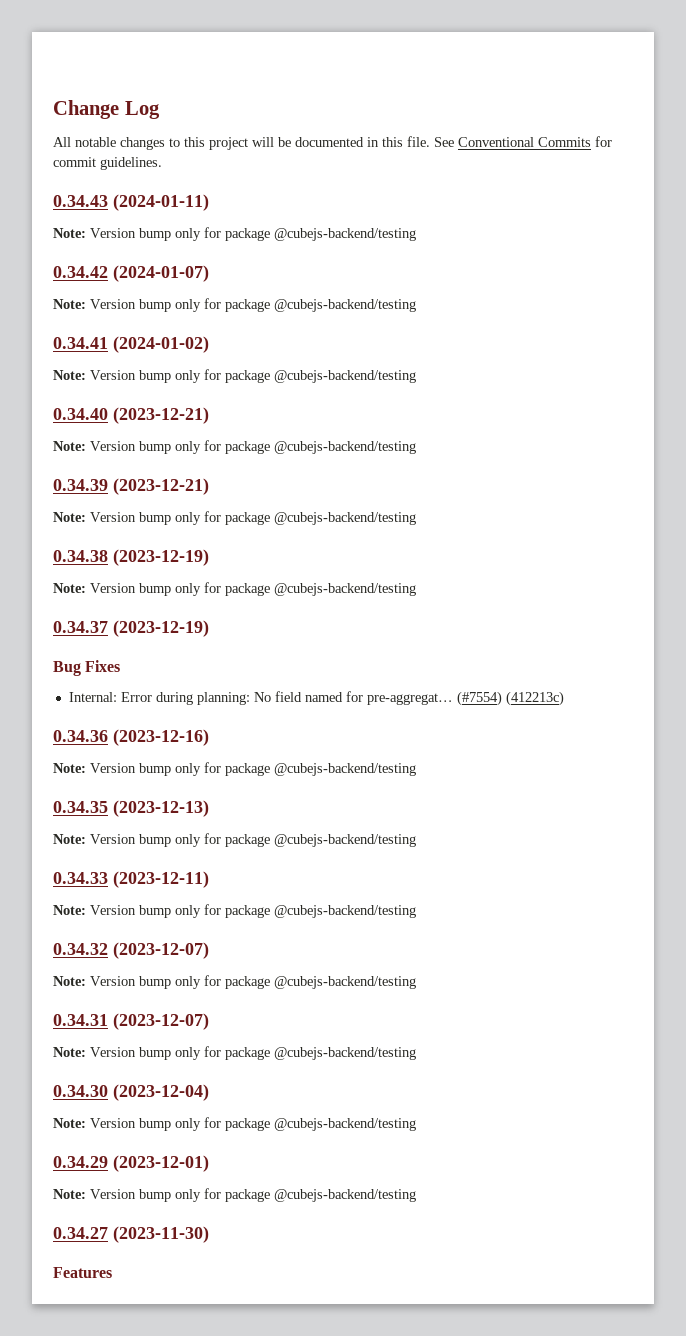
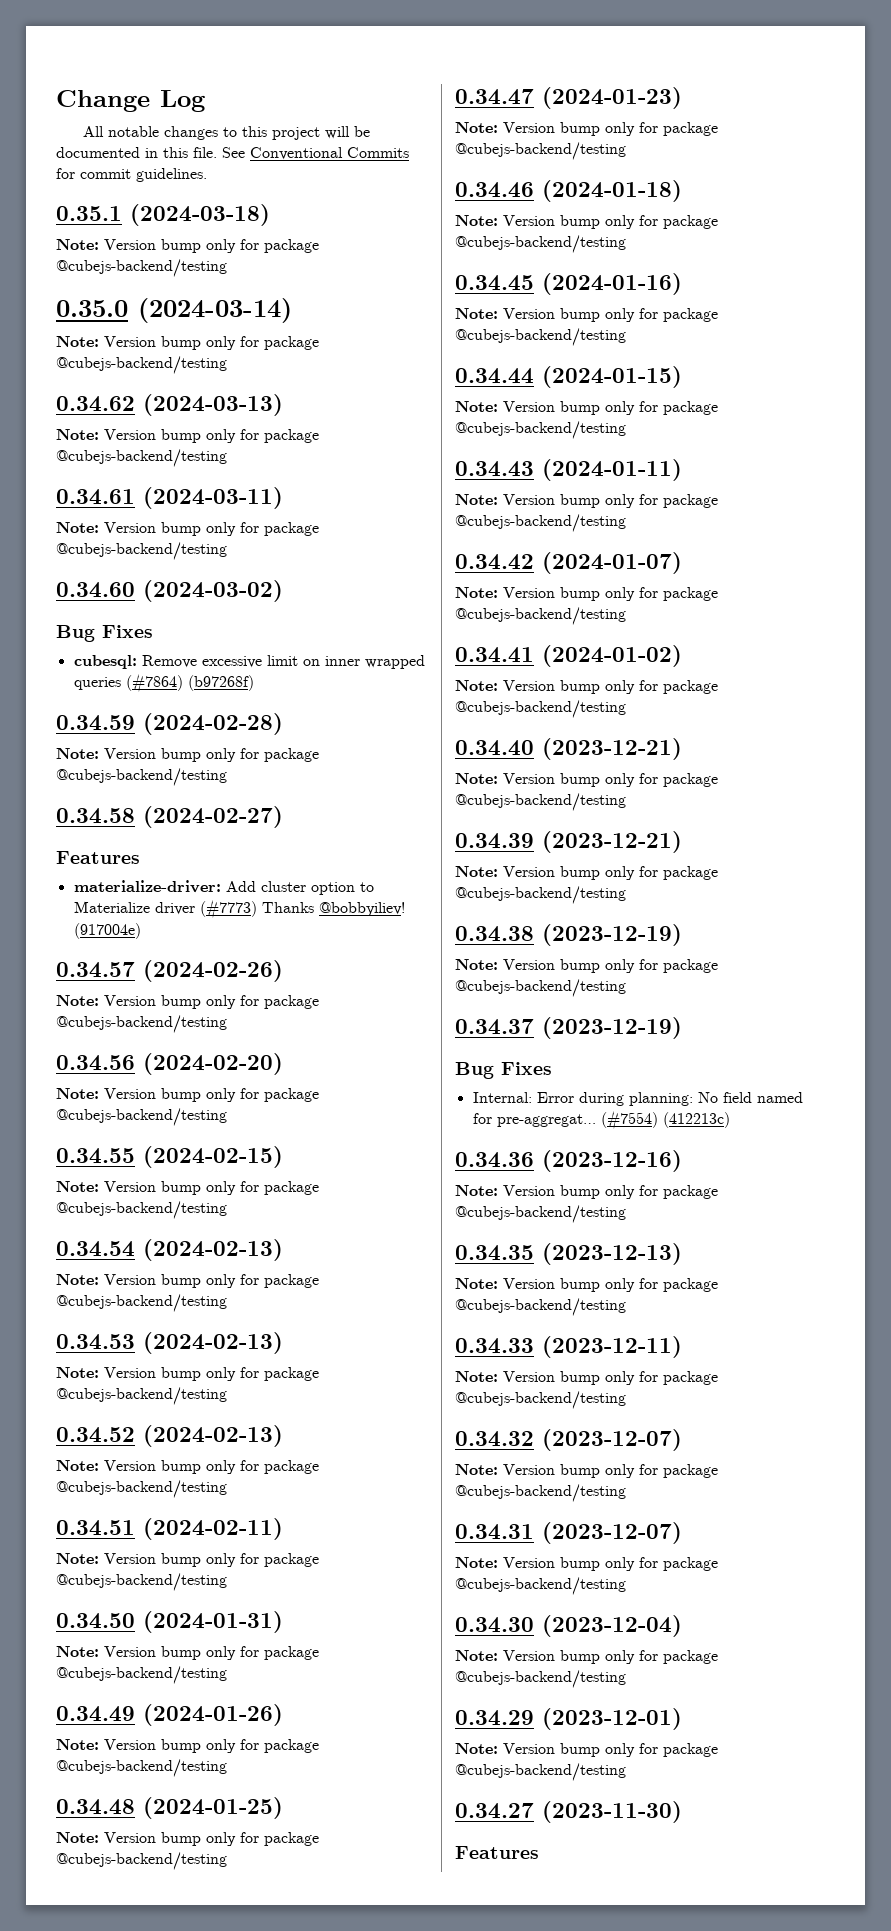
(162, 163) none -> [56,204,270,226] [56,239,319,253] [56,259,227,277] [56,298,292,323] [56,336,319,350] [56,356,227,374] [56,394,283,416] [56,429,319,443] [56,449,227,467] [56,487,283,509] [56,522,319,536] [56,542,227,560] [56,580,283,602] [56,625,153,642] [73,655,425,669] [73,673,254,693] [56,713,283,735] [56,748,319,762] [56,768,227,786] [56,806,283,828] [56,851,140,864] [73,880,374,895] [73,899,405,919] [73,923,141,939] [56,960,283,982] [56,995,319,1009] [56,1015,227,1033] [56,1053,283,1075] [56,1088,319,1102] [56,1108,227,1126] [56,1146,283,1168] [56,1181,319,1195] [56,1201,227,1219] [56,1239,283,1261] [56,1274,319,1288] [56,1294,227,1312] [56,1332,283,1354] [56,1367,319,1381] [56,1387,227,1405] [56,1425,283,1447] [56,1460,319,1474] [56,1480,227,1498] [56,1518,283,1540] [56,1553,319,1567] [56,1573,227,1591] [56,1611,283,1633] [56,1646,319,1660] [56,1666,227,1684] [56,1704,283,1726] [56,1739,319,1753] [56,1759,227,1777] [56,1797,283,1819] [56,1832,319,1846] [56,1852,227,1870] [455,87,682,109] [455,122,718,136] [455,142,626,160] [455,180,682,202] [455,215,718,229] [455,235,626,253] [455,273,682,295] [455,308,718,322] [455,328,626,346] [455,366,682,388] [455,401,718,415] [455,421,626,439] // 0.35.1 (2024-03-18) // Note: Version bump only for package @cubejs-backend/testing // 0.35.0 (2024-03-14) // Note: Version bump only for package @cubejs-backend/testing // 0.34.62 (2024-03-13) // Note: Version bump only for package @cubejs-backend/testing // 0.34.61 (2024-03-11) // Note: Version bump only for package @cubejs-backend/testing // 0.34.60 (2024-03-02) // Bug Fixes // cubesql: Remove excessive limit on inner wrapped queries (#7864) (b97268f) // 0.34.59 (2024-02-28) // Note: Version bump only for package @cubejs-backend/testing // 0.34.58 (2024-02-27) // Features // materialize-driver: Add cluster option to Materialize driver (#7773) Thanks @bobbyiliev! (917004e) // 0.34.57 (2024-02-26) // Note: Version bump only for package @cubejs-backend/testing // 0.34.56 (2024-02-20) // Note: Version bump only for package @cubejs-backend/testing // 0.34.55 (2024-02-15) // Note: Version bump only for package @cubejs-backend/testing // 0.34.54 (2024-02-13) // Note: Version bump only for package @cubejs-backend/testing // 0.34.53 (2024-02-13) // Note: Version bump only for package @cubejs-backend/testing // 0.34.52 (2024-02-13) // Note: Version bump only for package @cubejs-backend/testing // 0.34.51 (2024-02-11) // Note: Version bump only for package @cubejs-backend/testing // 0.34.50 (2024-01-31) // Note: Version bump only for package @cubejs-backend/testing // 0.34.49 (2024-01-26) // Note: Version bump only for package @cubejs-backend/testing // 0.34.48 (2024-01-25) // Note: Version bump only for package @cubejs-backend/testing // 0.34.47 (2024-01-23) // Note: Version bump only for package @cubejs-backend/testing // 0.34.46 (2024-01-18) // Note: Version bump only for package @cubejs-backend/testing // 0.34.45 (2024-01-16) // Note: Version bump only for package @cubejs-backend/testing // 0.34.44 (2024-01-15) // Note: Version bump only for package @cubejs-backend/testing

